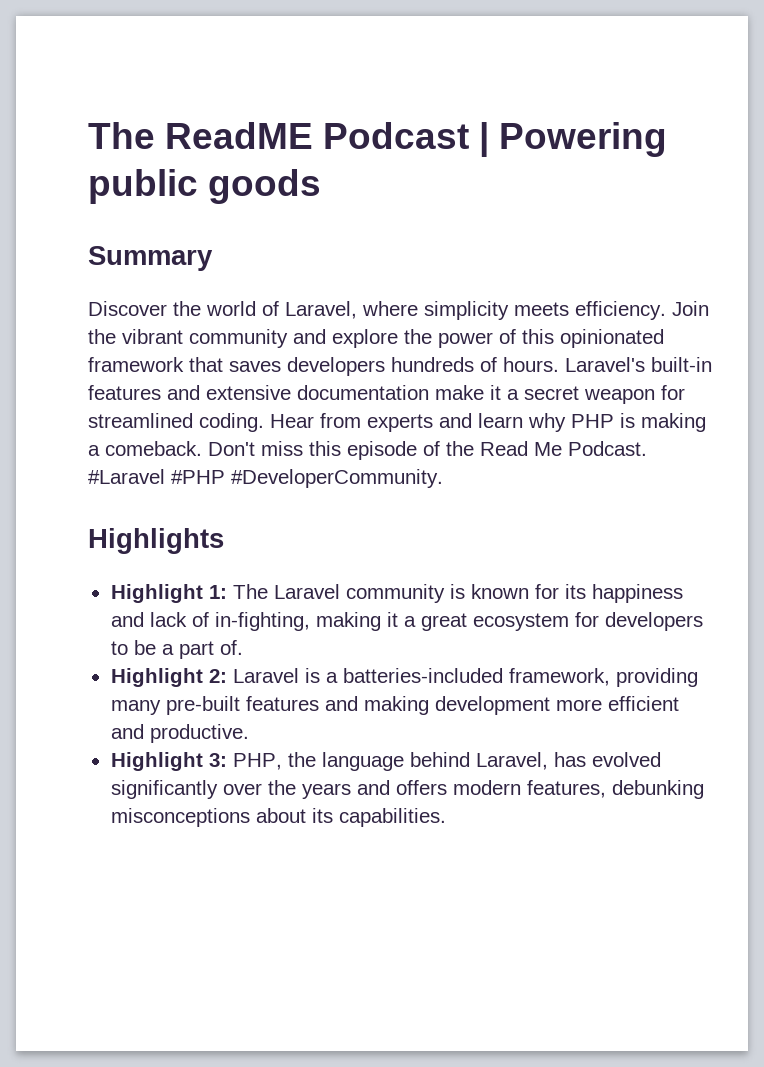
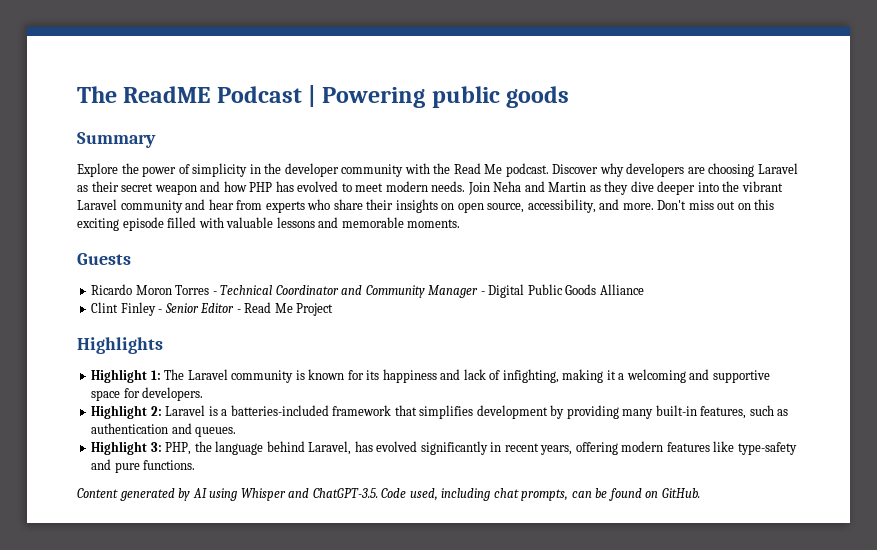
[88,301,709,320] [88,329,664,348] [88,357,712,376] [88,385,685,404] [88,413,706,432] [88,441,647,460] [88,469,443,488] Discover the world of Laravel, where simplicity meets efficiency. Join the vibrant community and explore the power of this opinionated framework that saves developers hundreds of hours. Laravel's built-in features and extensive documentation make it a secret weapon for streamlined coding. Hear from experts and learn why PHP is making a comeback. Don't miss this episode of the Read Me Podcast. #Laravel #PHP #DeveloperCommunity. -> [77,163,798,177] [77,181,783,195] [77,199,775,213] [77,217,461,231] [77,253,131,265] [91,284,644,298] [91,302,334,316] Explore the power of simplicity in the developer community with the Read Me podcast. Discover why developers are choosing Laravel as their secret weapon and how PHP has evolved to meet modern needs. Join Neha and Martin as they dive deeper into the vibrant Laravel community and hear from experts who share their insights on open source, accessibility, and more. Don't miss out on this exciting episode filled with valuable lessons and memorable moments. // Guests // Ricardo Moron Torres - Technical Coordinator and Community Manager - Digital Public Goods Alliance // Clint Finley - Senior Editor - Read Me Project
[214,612,310,631] in-fighting, -> [502,369,559,383] infighting,
[420,612,703,631] [110,640,243,659] great ecosystem for developers to be a part of. -> [626,369,770,383] [91,387,204,401] welcoming and supportive space for developers.
[508,668,698,687] [110,696,679,715] [110,724,249,743] framework, providing many pre-built features and making development more efficient and productive. -> [332,405,789,419] [91,423,237,437] framework that simplifies development by providing many built-in features, such as authentication and queues.
[222,780,704,799] [110,808,446,827] over the years and offers modern features, debunking misconceptions about its capabilities. -> [490,441,797,455] [91,459,196,473] [77,488,700,501] in recent years, offering modern features like type-safety and pure functions. // Content generated by AI using Whisper and ChatGPT-3.5. Code used, including chat prompts, can be found on GitHub.

